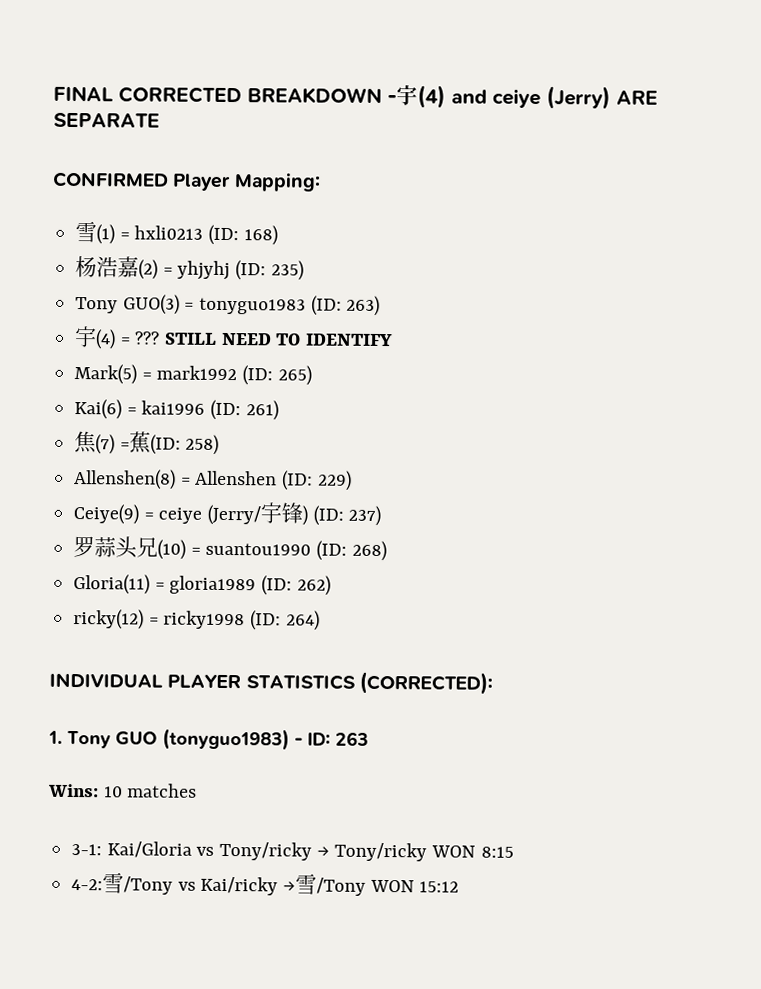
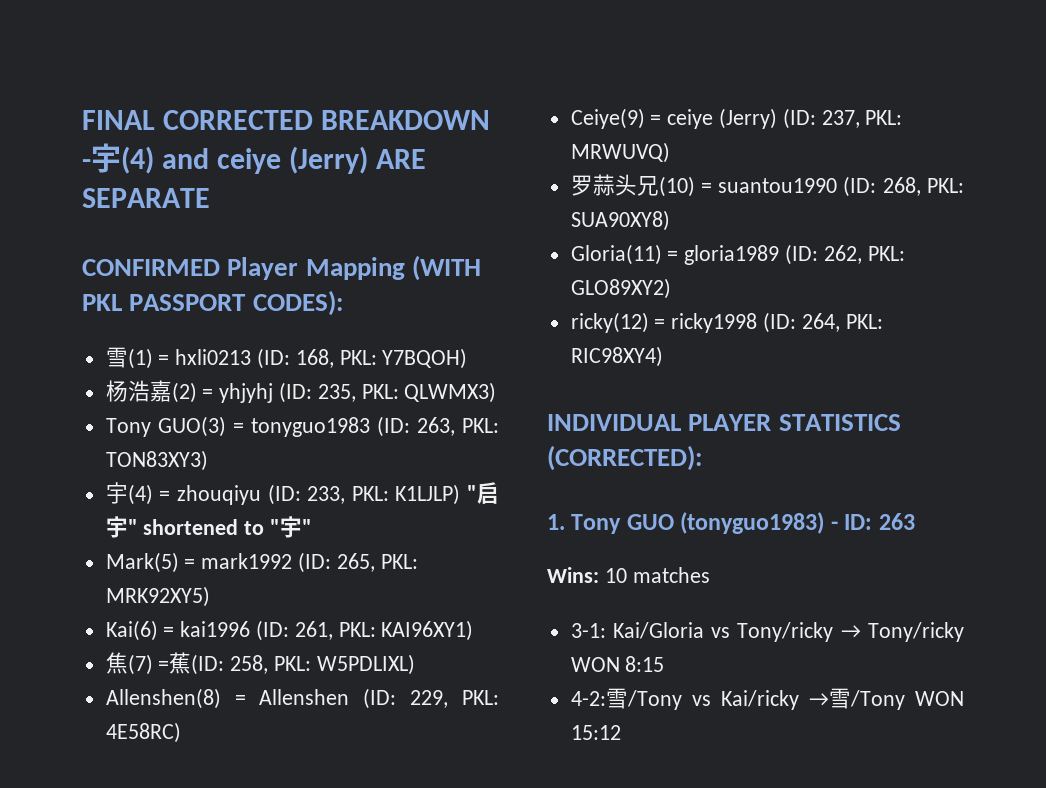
[233,173,321,192] Mapping: -> [305,255,481,281] [82,290,343,316] Mapping (WITH PKL PASSPORT CODES):
[243,225,278,246] 168) -> [295,348,468,369] 168, PKL: Y7BQOH)
[270,260,304,281] 235) -> [317,382,497,403] 235, PKL: QLWMX3)
[346,295,381,316] 263) -> [416,417,500,436] [105,450,208,471] 263, PKL: TON83XY3)
[134,331,394,347] ??? STILL NEED TO IDENTIFY -> [176,482,499,505] [105,516,313,538] zhouqiyu (ID: 233, PKL: K1LJLP) "启宇" shortened to "宇"
[277,365,312,386] 265) -> [336,553,418,572] [105,586,210,607] 265, PKL: MRK92XY5)
[245,400,279,421] 261) -> [294,620,474,641] 261, PKL: KAI96XY1)
[185,434,220,455] 258) -> [230,654,415,675] 258, PKL: W5PDLIXL)
[317,470,352,491] 229) -> [410,690,499,708] [105,722,181,743] 229, PKL: 4E58RC)
[207,502,382,527] (Jerry/宇锋) (ID: 237) -> [719,108,903,129] [570,142,670,163] (Jerry) (ID: 237, PKL: MRWUVQ)
[351,540,387,562] 268) -> [882,177,964,196] [570,210,670,231] 268, PKL: SUA90XY8)
[296,575,331,596] 262) -> [823,245,905,264] [570,278,671,299] 262, PKL: GLO89XY2)
[285,610,320,631] 264) -> [801,313,883,332] [570,346,663,367] 264, PKL: RIC98XY4)

